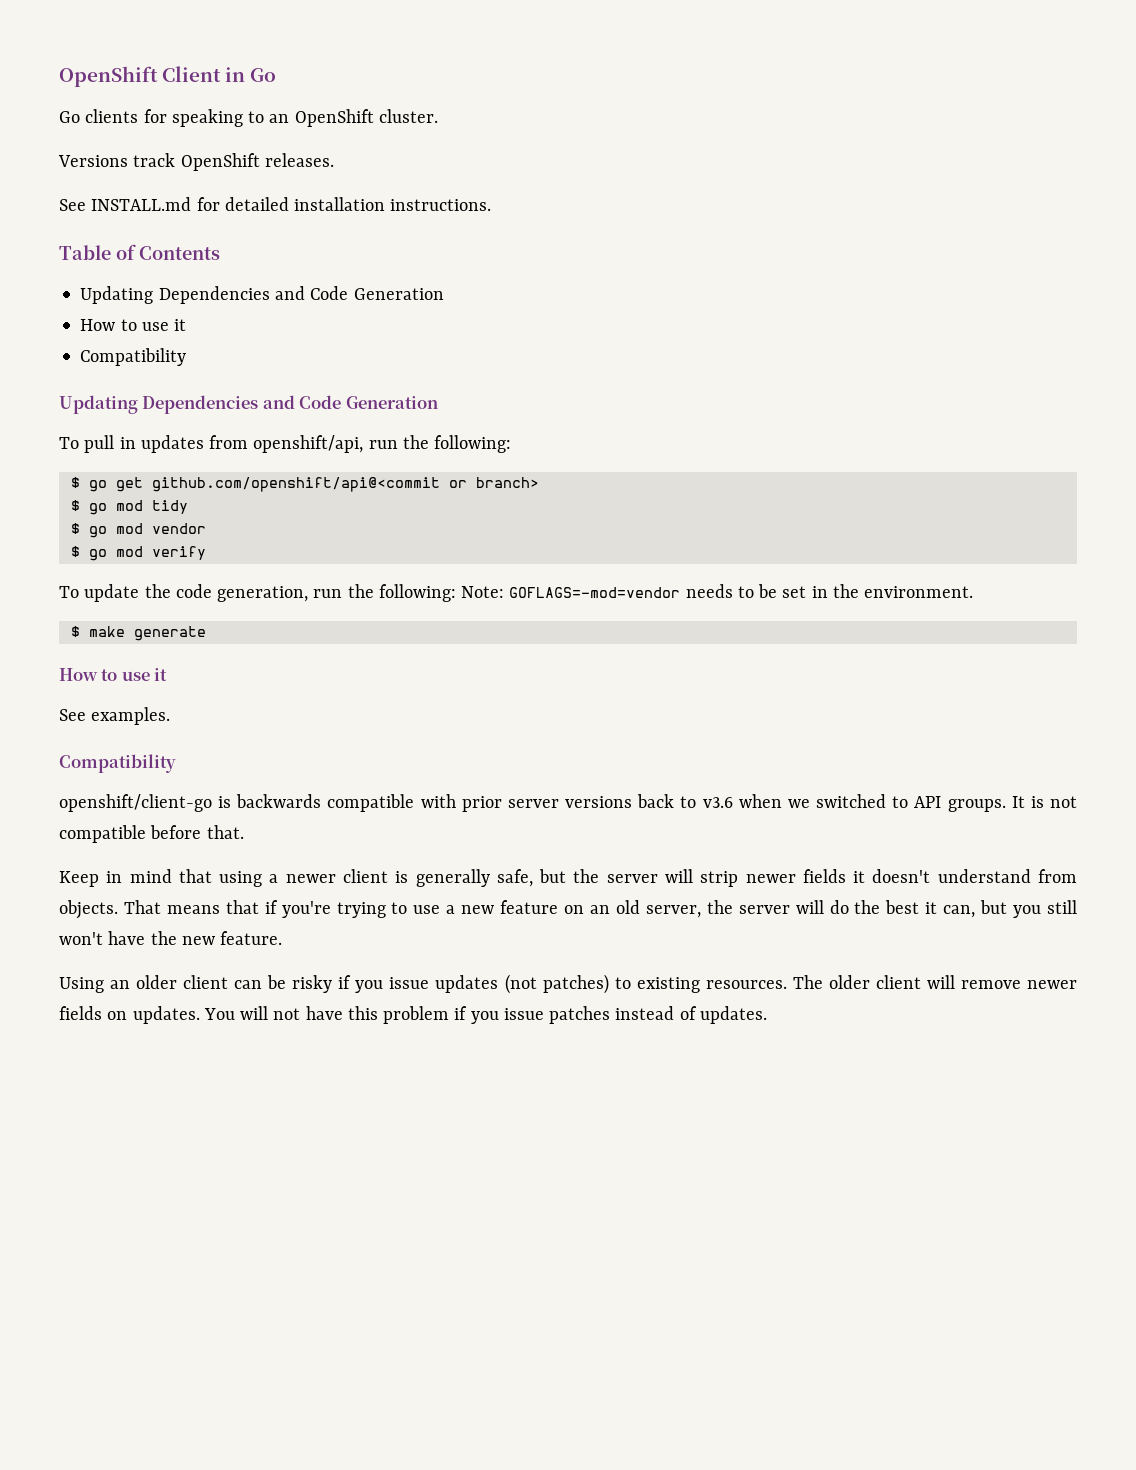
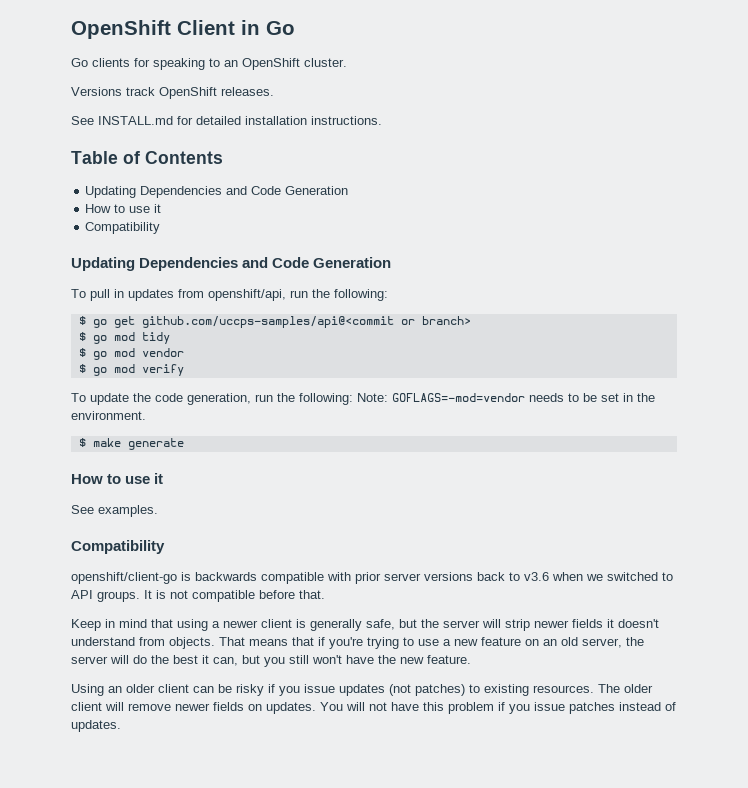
[151,477,440,492] github.com/openshift/api@<commit -> [141,316,394,328] github.com/uccps-samples/api@<commit

